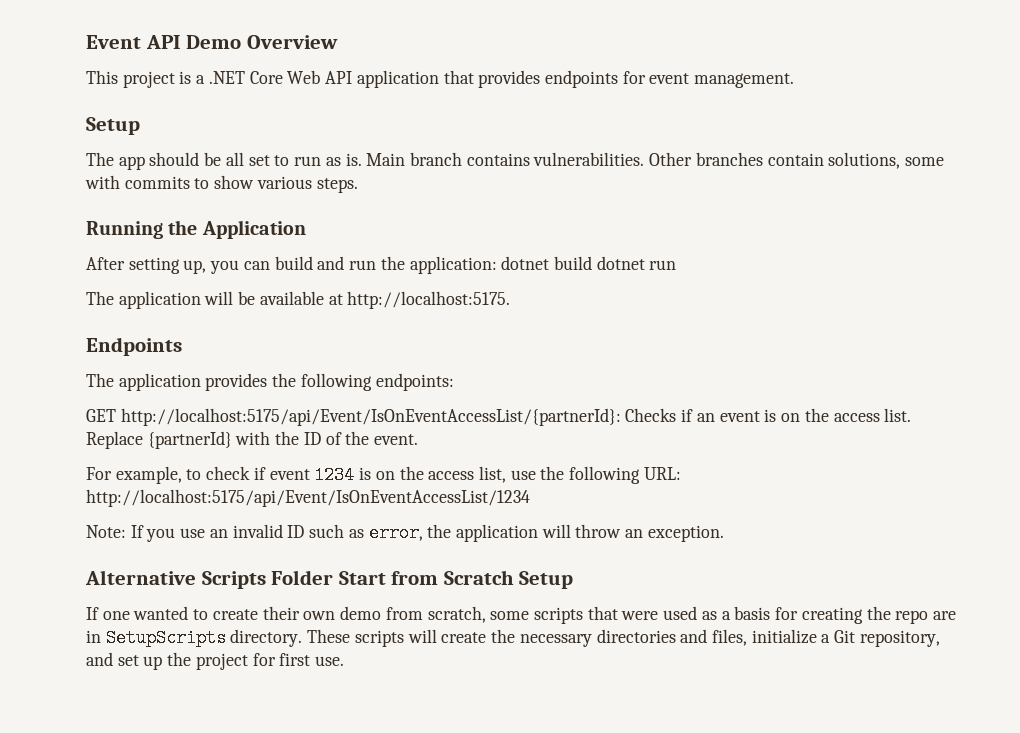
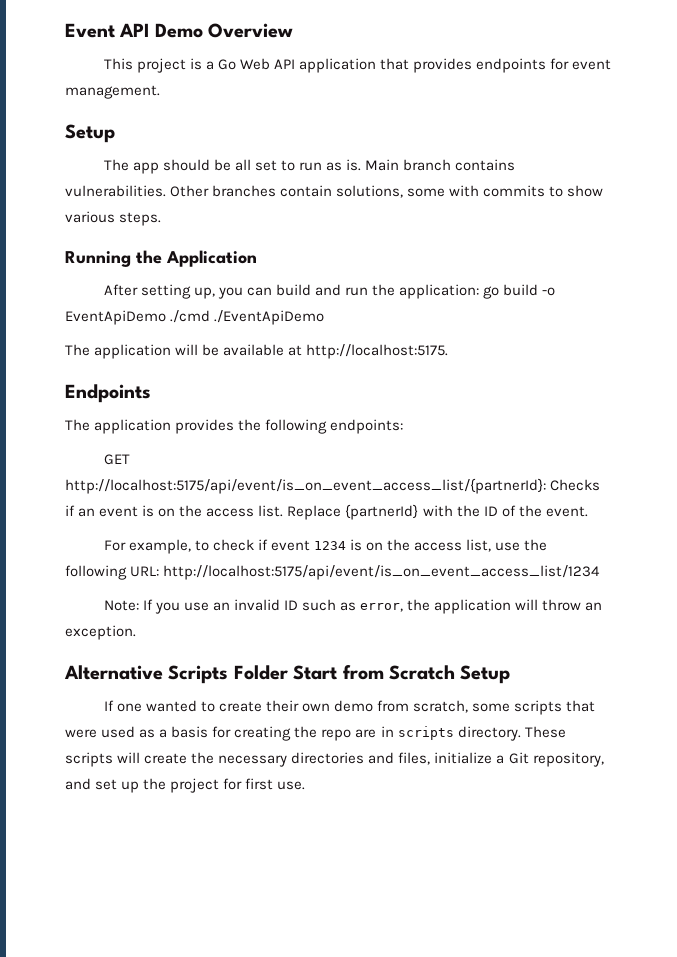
[208,71,283,84] .NET Core -> [217,59,236,70] Go
[501,256,677,270] dotnet build dotnet run -> [483,284,556,299] [65,310,325,325] go build -o EventApiDemo ./cmd ./EventApiDemo
[120,408,621,426] http://localhost:5175/api/Event/IsOnEventAccessList/{partnerId}: -> [65,478,546,494] http://localhost:5175/api/event/is_on_event_access_list/{partnerId}:
[86,489,530,507] http://localhost:5175/api/Event/IsOnEventAccessList/1234 -> [163,565,601,580] http://localhost:5175/api/event/is_on_event_access_list/1234
[105,629,226,647] SetupScripts -> [397,726,454,740] scripts

